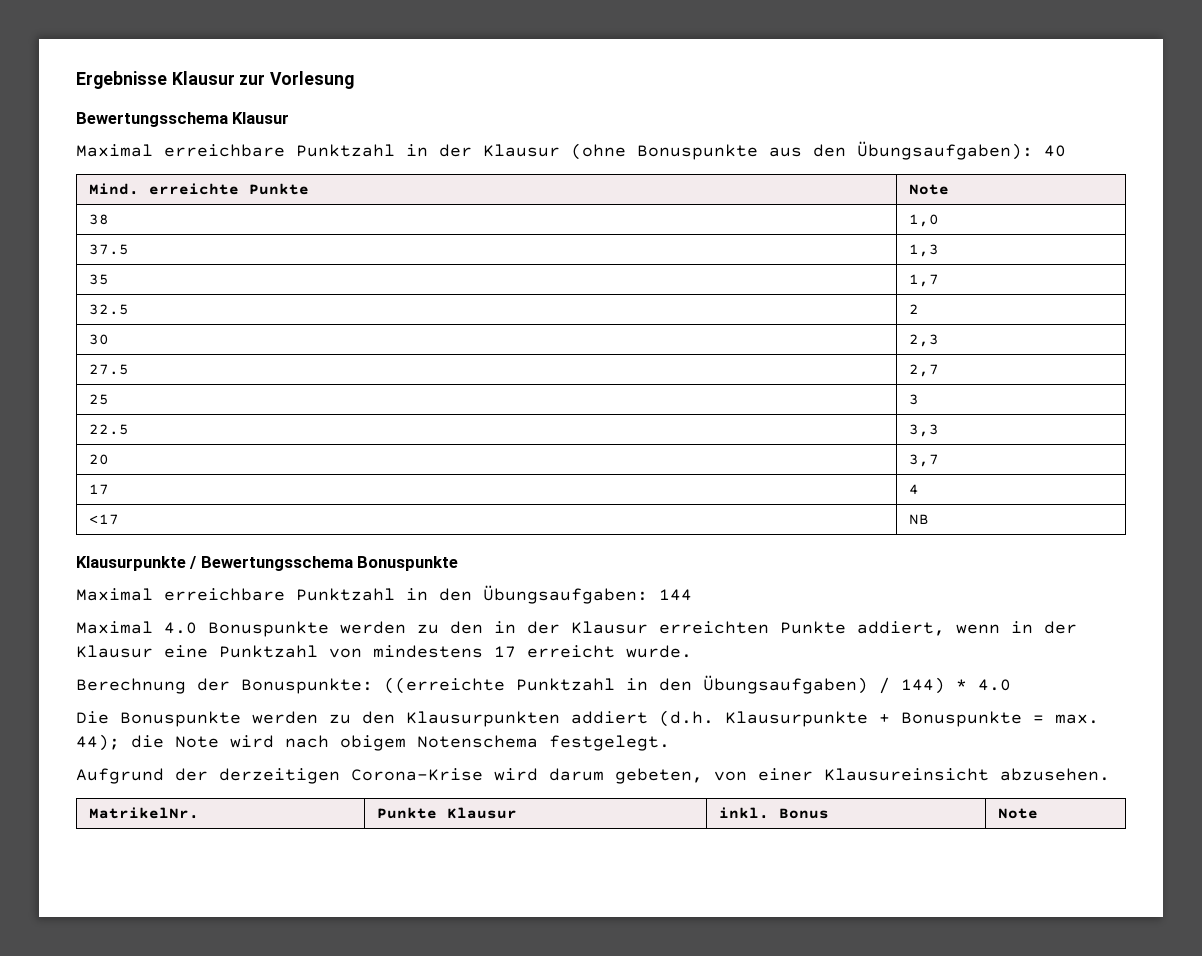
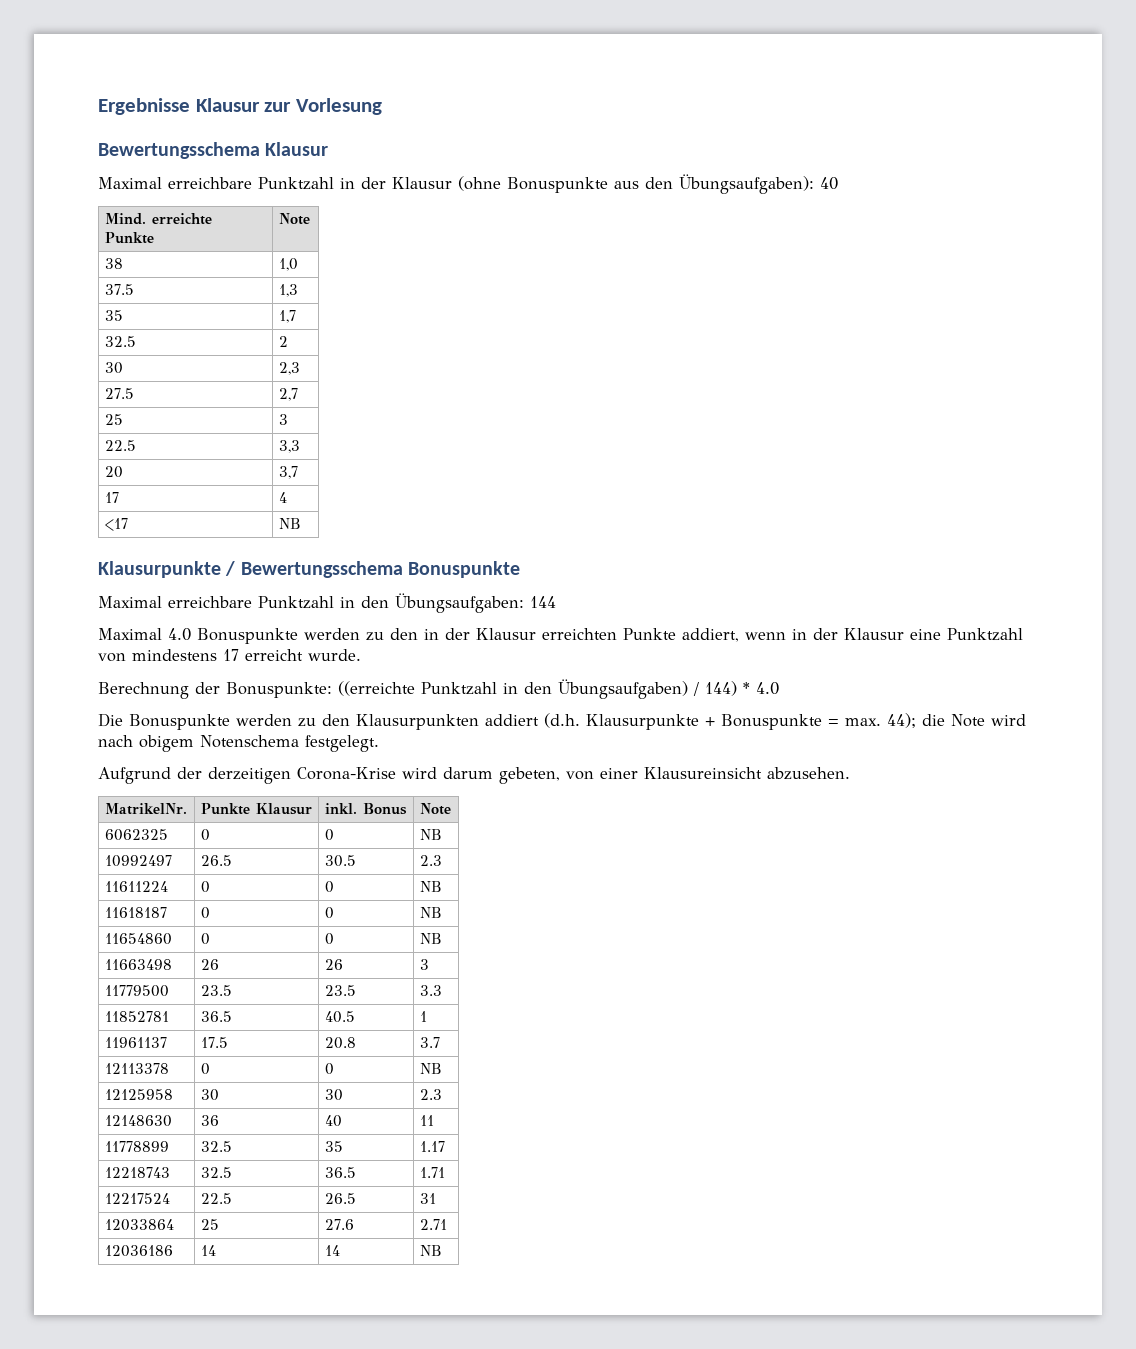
(1038, 813) none -> [104,829,168,841] [200,829,210,841] [324,829,334,841] [419,829,442,840] [104,855,172,867] [200,855,232,866] [324,855,356,867] [419,855,442,866] [104,881,168,892] [200,881,210,893] [324,881,334,893] [419,881,442,892] [104,907,167,918] [200,907,210,919] [324,907,334,919] [419,907,442,918] [104,933,172,945] [200,933,210,945] [324,933,334,945] [419,933,442,944] [104,959,172,970] [200,959,219,970] [324,959,343,970] [419,959,429,970] [104,985,169,997] [200,985,232,996] [324,985,356,996] [419,985,442,996] [104,1011,169,1022] [200,1011,232,1022] [324,1011,355,1023] [419,1011,427,1022] [104,1037,167,1048] [200,1037,228,1048] [324,1037,356,1049] [419,1037,440,1048] [104,1063,169,1074] [200,1063,210,1075] [324,1063,334,1075] [419,1063,442,1074] [104,1089,173,1100] [200,1089,219,1101] [324,1089,343,1101] [419,1089,442,1100] [104,1115,172,1127] [200,1115,219,1126] [324,1115,342,1127] [419,1115,434,1126] [104,1141,169,1152] [200,1141,232,1152] [324,1141,343,1152] [419,1141,445,1152] [104,1167,170,1178] [200,1167,232,1178] [324,1167,356,1178] [419,1167,445,1178] [104,1193,170,1204] [200,1193,232,1204] [324,1193,356,1204] [419,1193,436,1204] [104,1219,174,1231] [200,1219,219,1230] [324,1219,354,1230] [419,1219,447,1230] [104,1245,173,1257] [200,1245,216,1256] [324,1245,340,1256] [419,1245,442,1256] // 6062325 | 0 | 0 | NB // 10992497 | 26.5 | 30.5 | 2.3 // 11611224 | 0 | 0 | NB // 11618187 | 0 | 0 | NB // 11654860 | 0 | 0 | NB // 11663498 | 26 | 26 | 3 // 11779500 | 23.5 | 23.5 | 3.3 // 11852781 | 36.5 | 40.5 | 1 // 11961137 | 17.5 | 20.8 | 3.7 // 12113378 | 0 | 0 | NB // 12125958 | 30 | 30 | 2.3 // 12148630 | 36 | 40 | 11 // 11778899 | 32.5 | 35 | 1.17 // 12218743 | 32.5 | 36.5 | 1.71 // 12217524 | 22.5 | 26.5 | 31 // 12033864 | 25 | 27.6 | 2.71 // 12036186 | 14 | 14 | NB

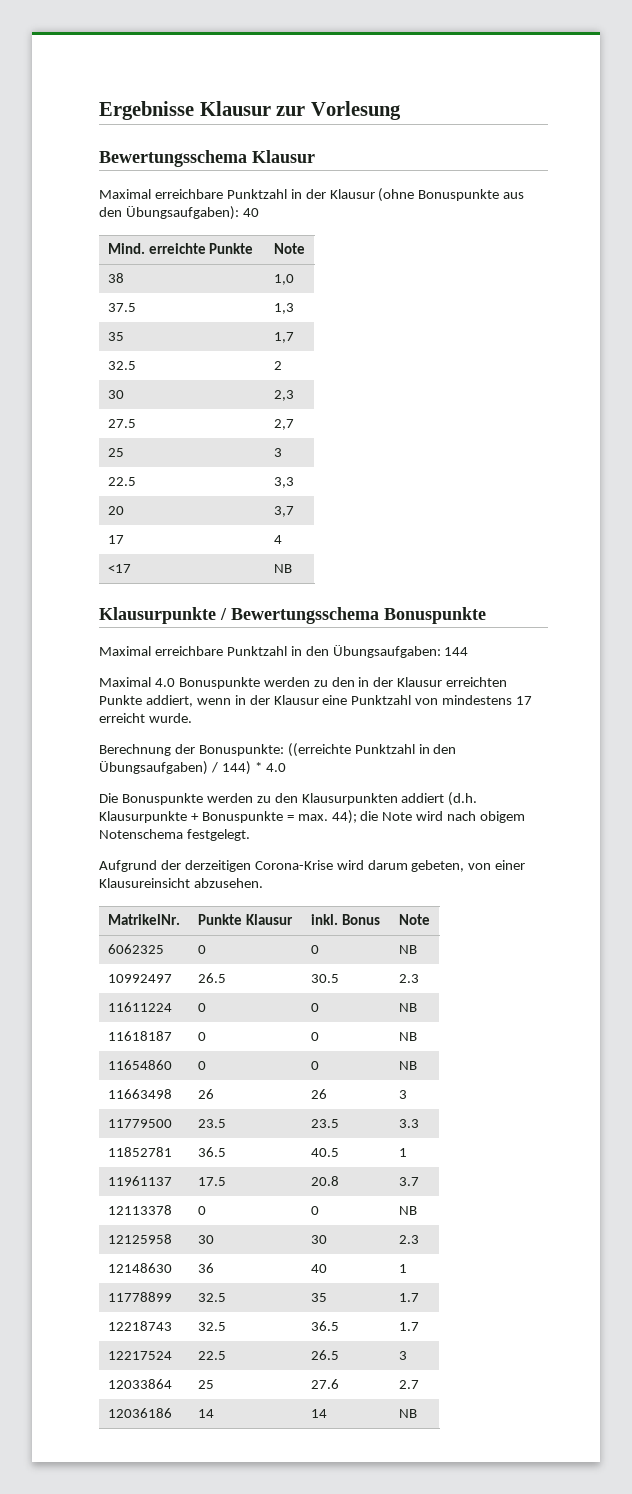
[419,1115,434,1126] 11 -> [398,1264,407,1273] 1
[419,1141,445,1152] 1.17 -> [398,1293,419,1302] 1.7
[419,1167,445,1178] 1.71 -> [398,1322,419,1331] 1.7
[419,1193,436,1204] 31 -> [398,1351,407,1360] 3
[419,1219,447,1230] 2.71 -> [398,1380,419,1389] 2.7

